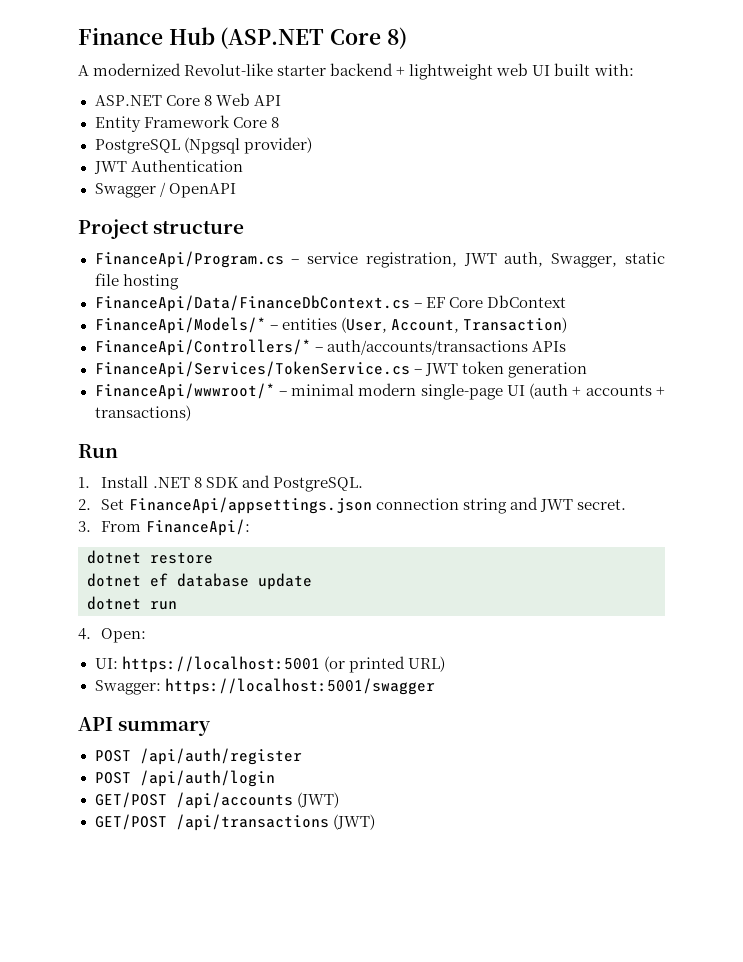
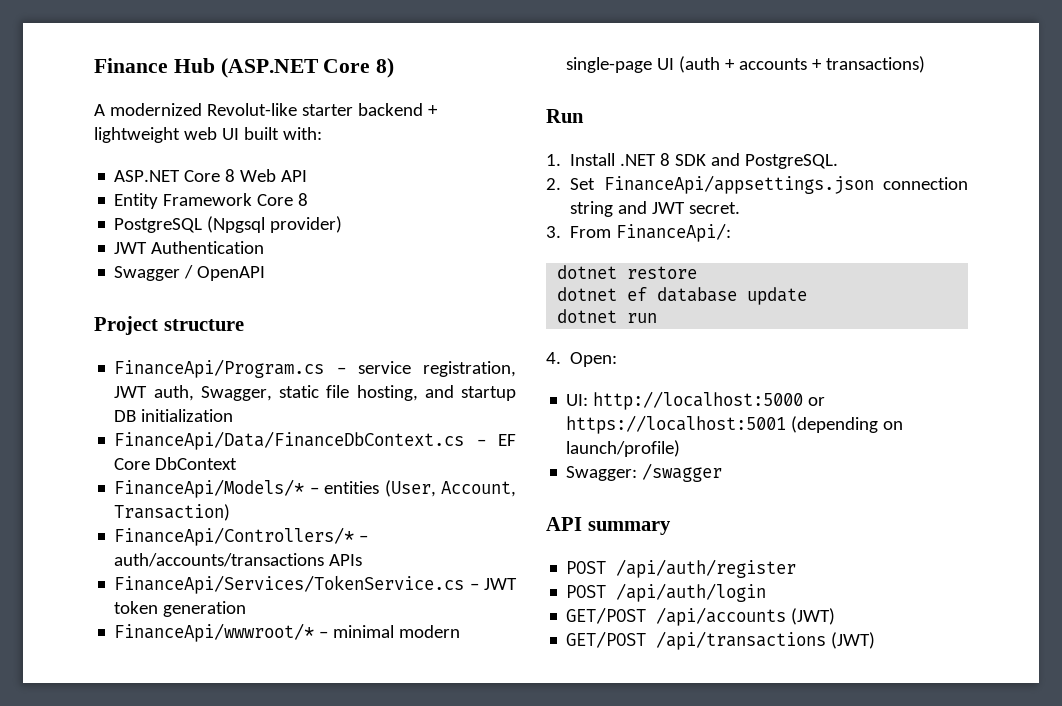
[122,274,179,290] hosting -> [356,385,516,401] [114,409,234,422] hosting, and startup DB initialization
[121,656,445,673] https://localhost:5001 (or printed URL) -> [593,391,826,410] [566,415,904,434] [566,440,681,457] http://localhost:5000 or https://localhost:5001 (depending on launch/profile)
[164,678,435,695] https://localhost:5001/swagger -> [642,463,723,482] /swagger

